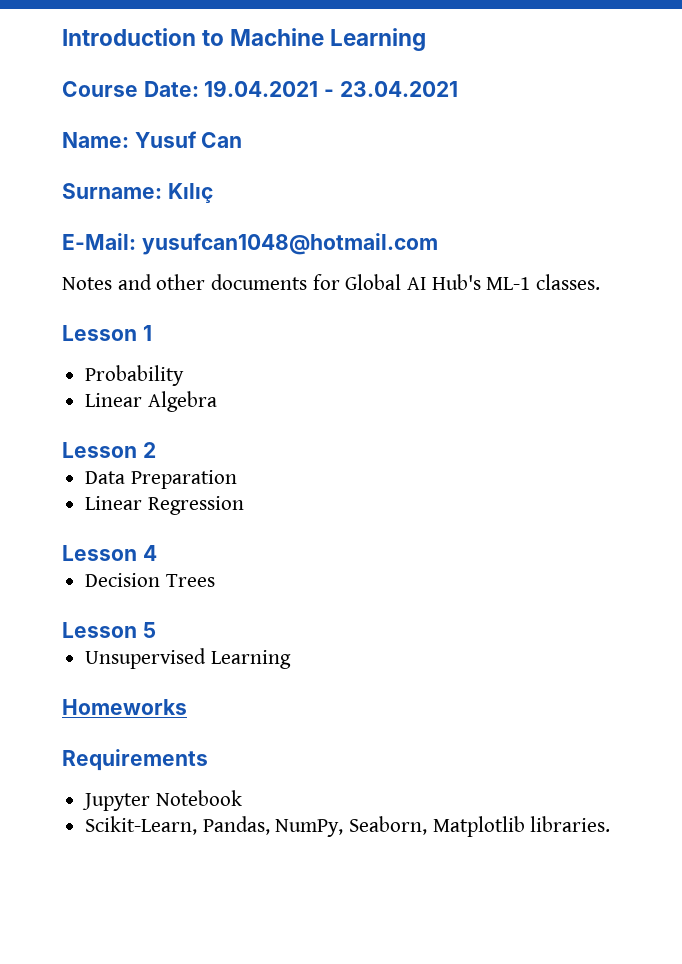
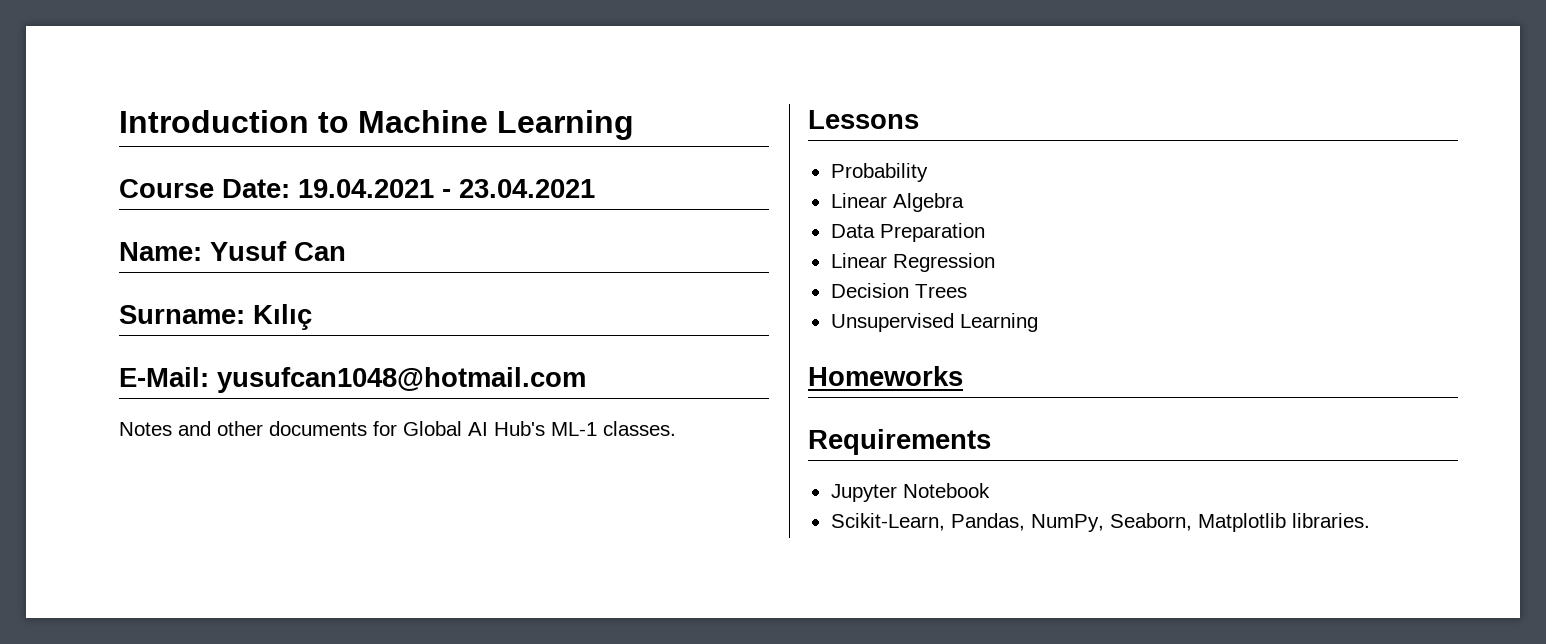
[62,325,152,341] Lesson 1 -> [808,110,919,129] Lessons
[62,442,156,458] // Lesson 2 -> (964, 202) none
[62,545,157,561] // Lesson 4 -> (995, 262) none
[62,622,156,638] // Lesson 5 -> (967, 291) none

